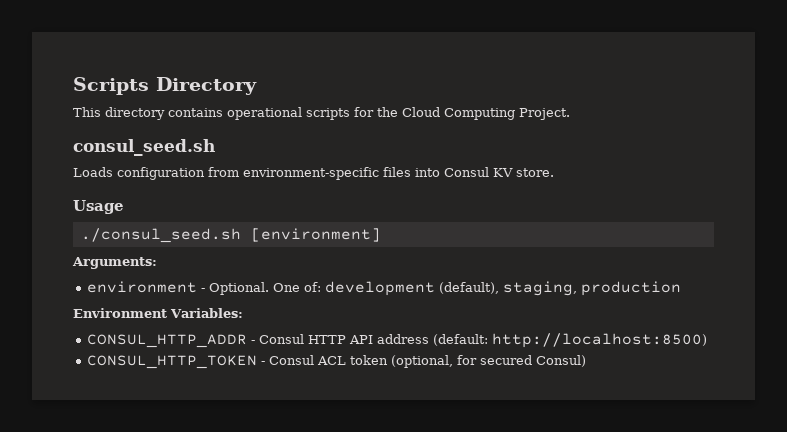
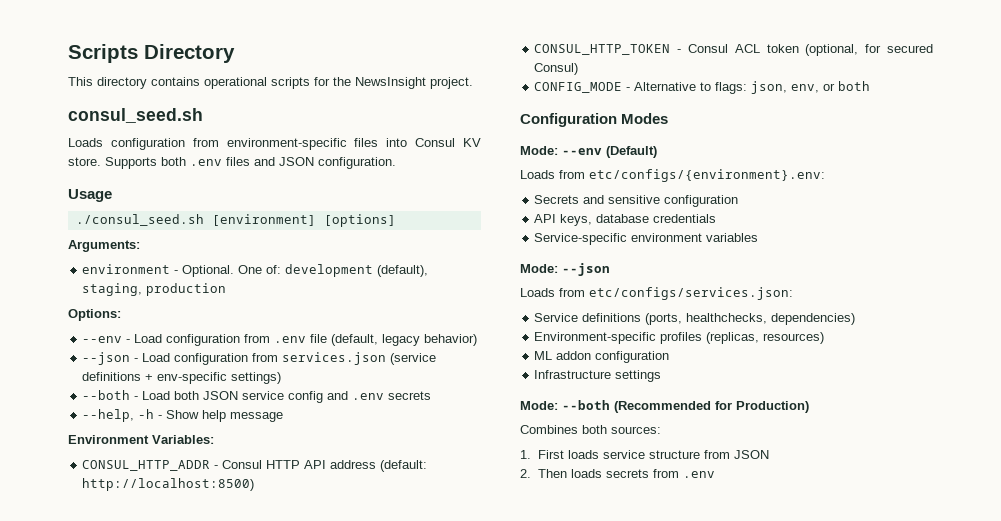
[402,107,570,120] Cloud Computing Project. -> [355,77,473,89] NewsInsight project.
(554, 172) none -> [105,157,396,169] Supports both .env files and JSON configuration.
(381, 235) none -> [323,214,396,227] [options]
(682, 288) none -> [68,309,121,321] [82,334,478,346] [82,352,437,365] [82,372,282,384] [82,390,432,403] [82,409,284,422] // Options: // --env - Load configuration from .env file (default, legacy behavior) // --json - Load configuration from services.json (service definitions + env-specific settings) // --both - Load both JSON service config and .env secrets // --help, -h - Show help message
(587, 361) none -> [534,81,871,94] [520,113,669,127] [520,146,657,158] [520,169,825,182] [534,195,739,207] [534,214,717,226] [534,233,759,245] [520,263,610,276] [520,287,793,300] [534,313,856,325] [534,332,825,344] [534,351,670,363] [534,370,662,382] [520,400,809,413] [520,425,661,434] [520,450,769,459] [520,469,715,478] // CONFIG_MODE - Alternative to flags: json, env, or both // Configuration Modes // Mode: --env (Default) // Loads from etc/configs/{environment}.env: // Secrets and sensitive configuration // API keys, database credentials // Service-specific environment variables // Mode: --json // Loads from etc/configs/services.json: // Service definitions (ports, healthchecks, dependencies) // Environment-specific profiles (replicas, resources) // ML addon configuration // Infrastructure settings // Mode: --both (Recommended for Production) // Combines both sources: // 1. First loads service structure from JSON // 2. Then loads secrets from .env

